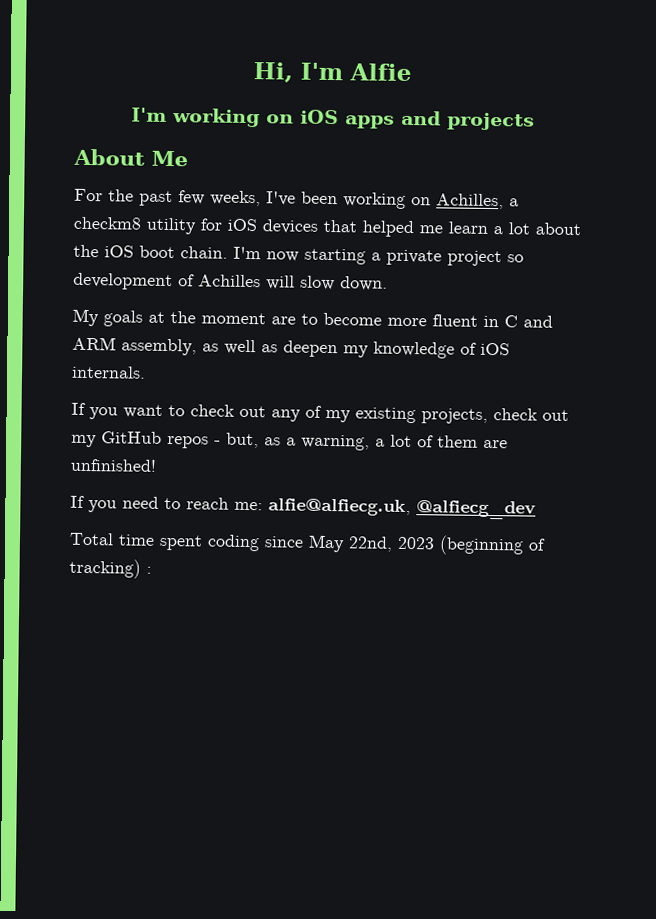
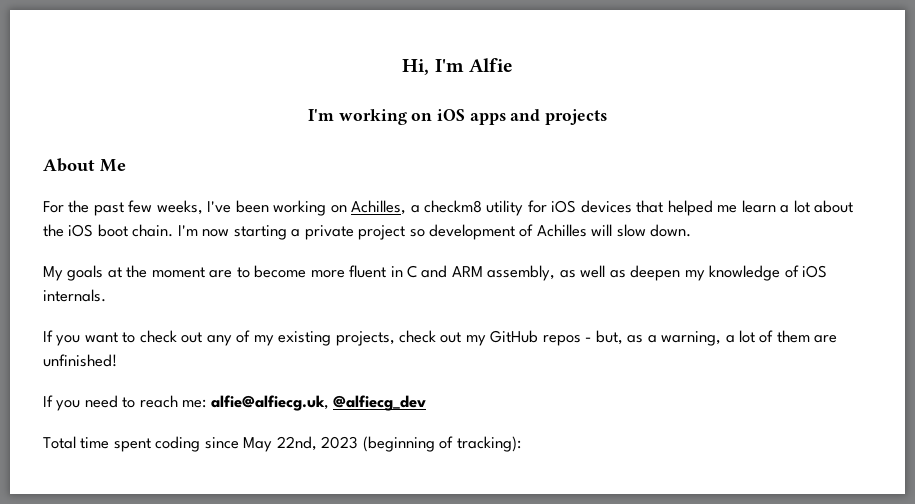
[69,558,152,579] tracking) : -> [456,436,521,452] tracking):

